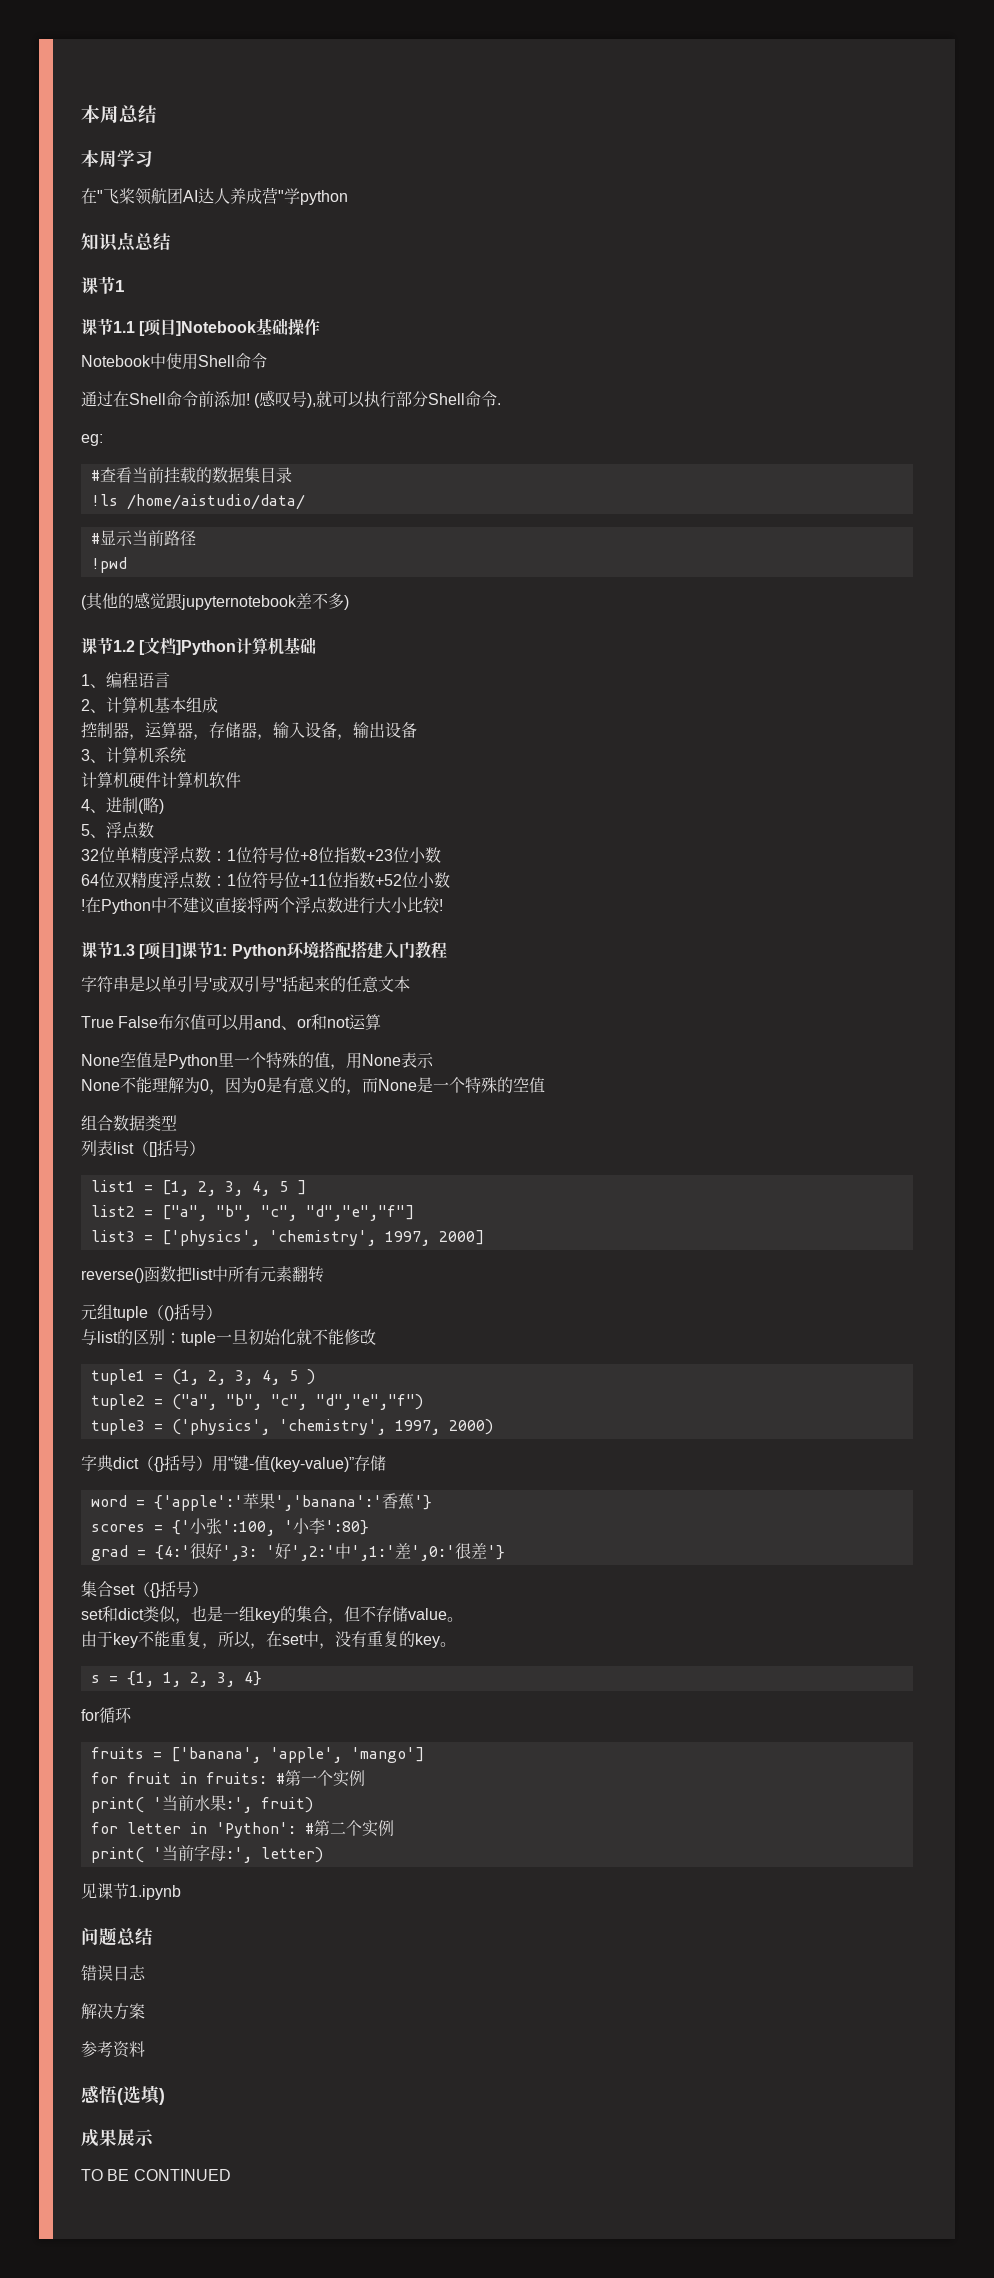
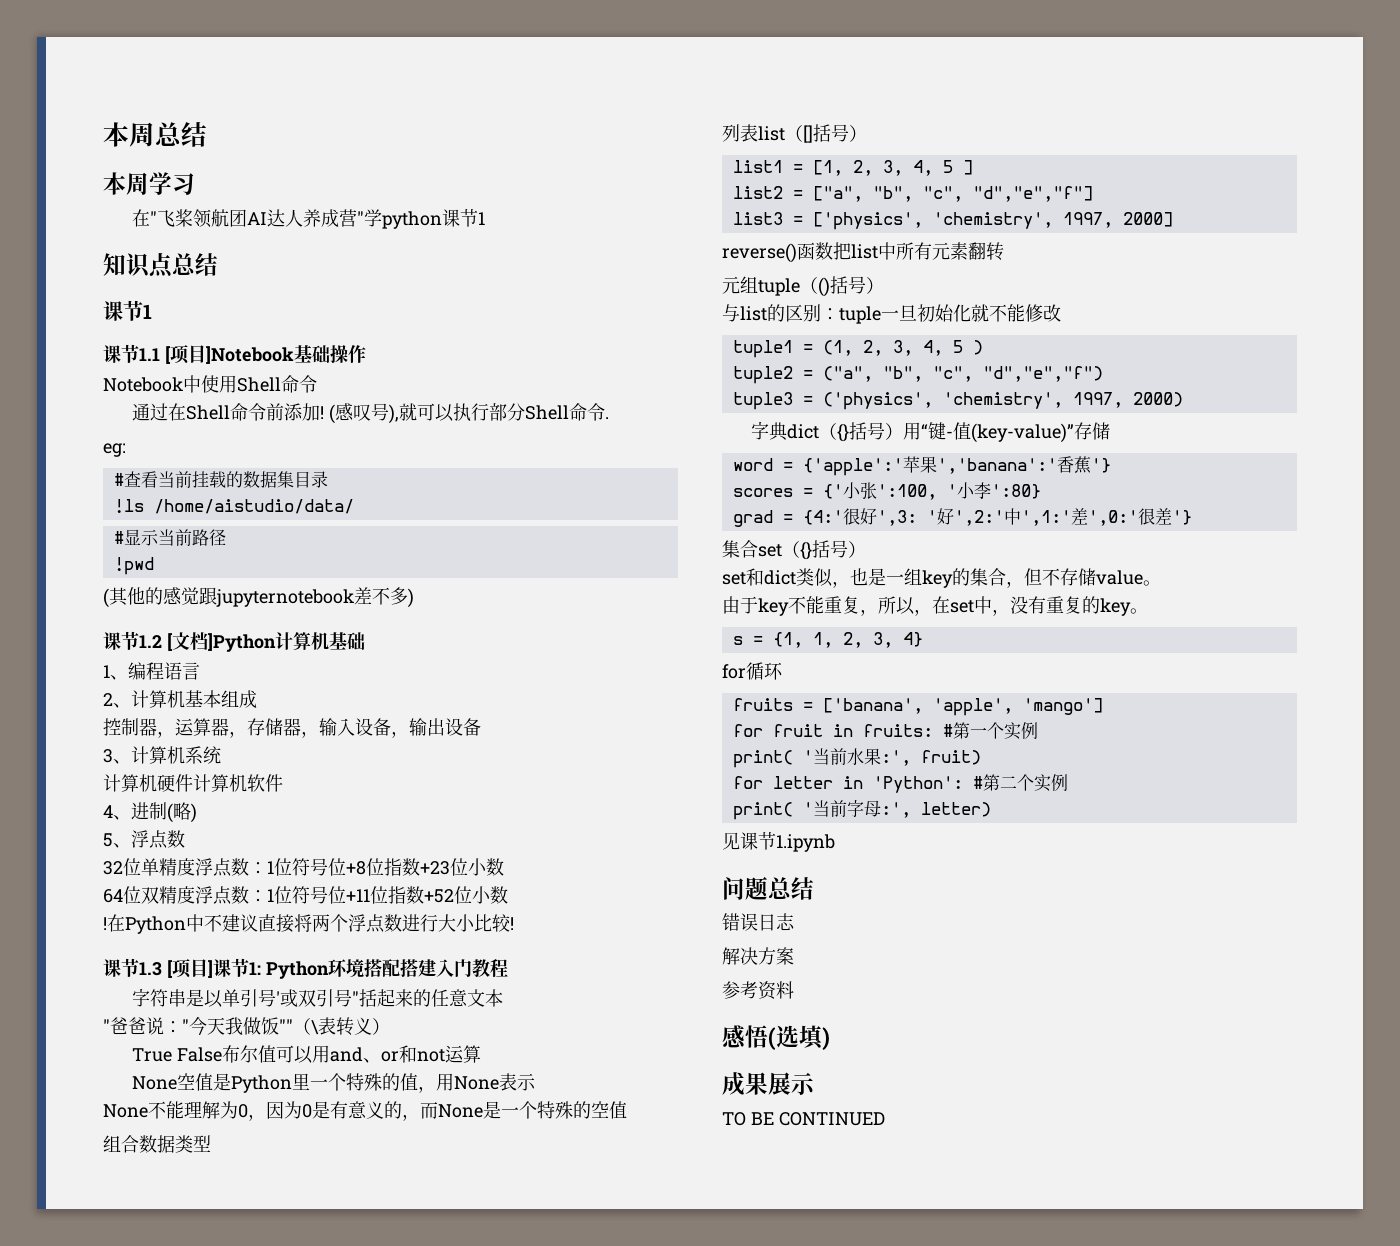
(348, 197) none -> [442,209,486,227] 课节1
(410, 984) none -> [103,1017,390,1036] // "爸爸说："今天我做饭""（\表转义）

